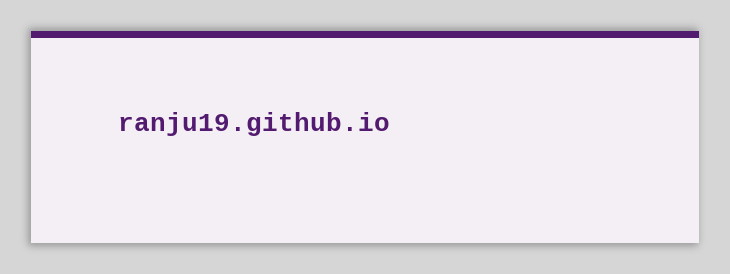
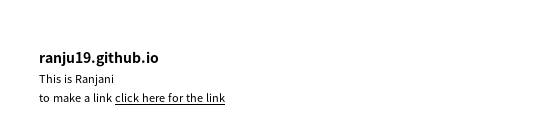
(390, 124) none -> [39,74,114,86] [39,93,225,102] // This is Ranjani // to make a link click here for the link

